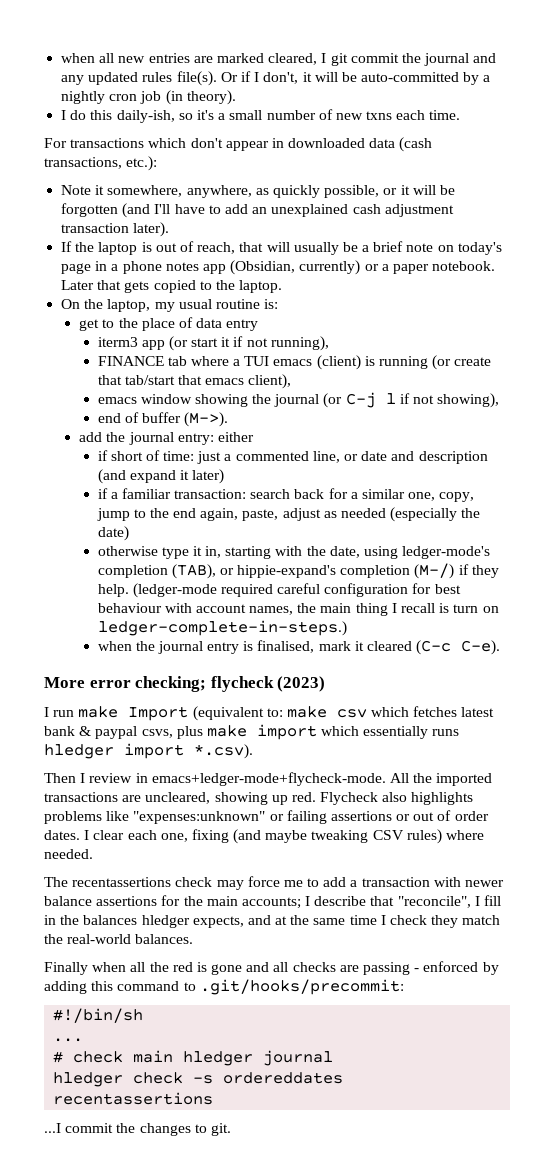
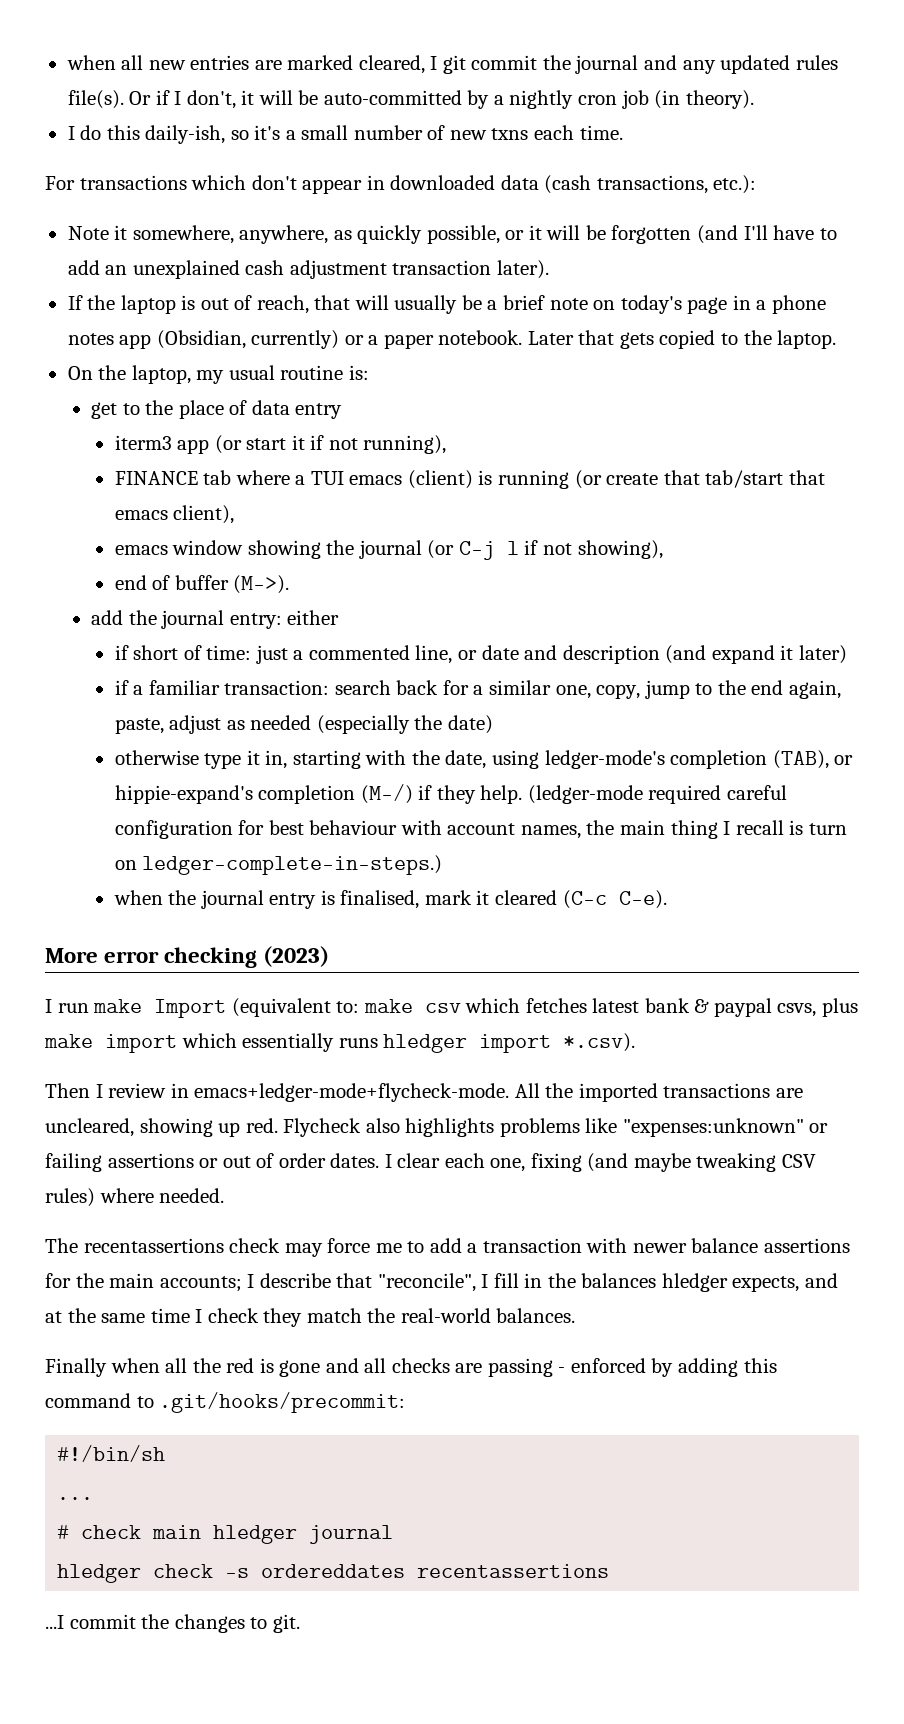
[135,676,274,692] checking; flycheck -> [164,947,258,968] checking

